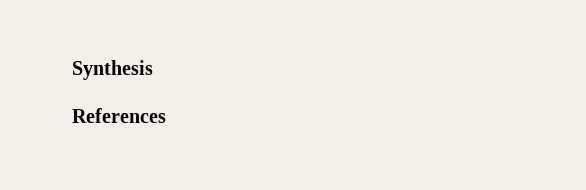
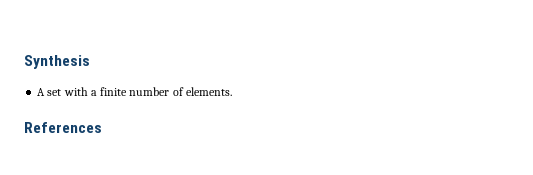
(153, 70) none -> [37,87,232,96] // A set with a finite number of elements.

